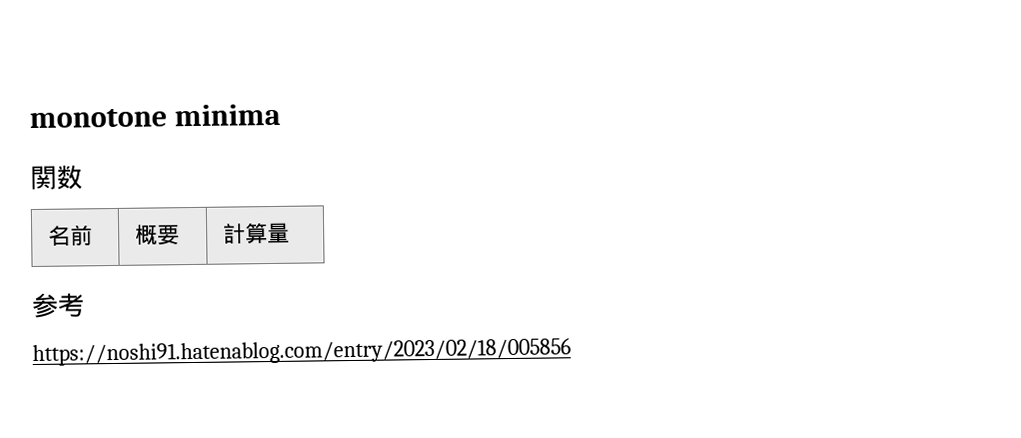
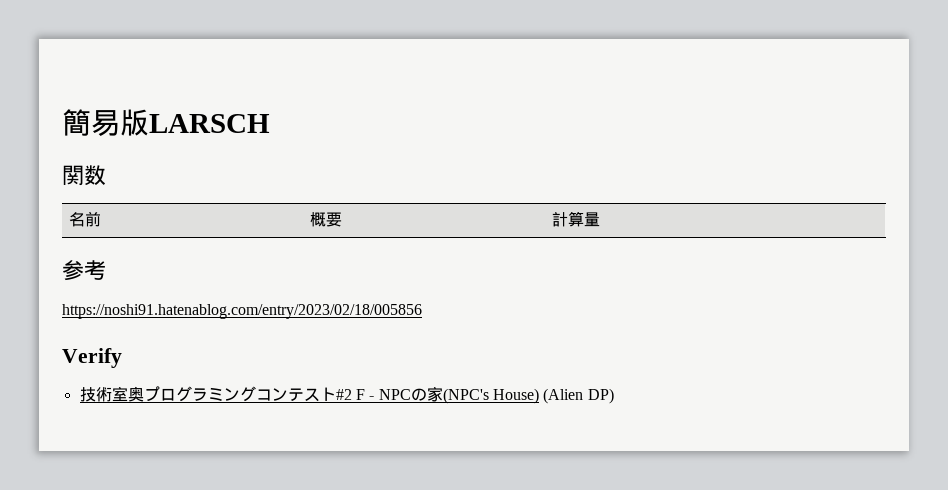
[29,103,282,129] monotone minima -> [62,109,270,136] 簡易版LARSCH
(571, 352) none -> [62,348,122,368] [79,386,614,404] // Verify // 技術室奥プログラミングコンテスト#2 F - NPCの家(NPC's House) (Alien DP)

